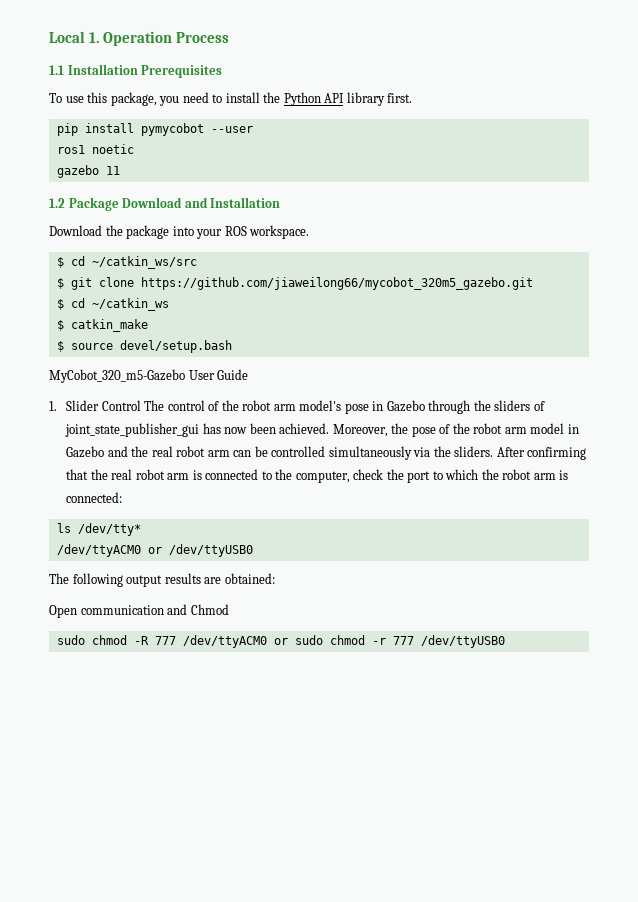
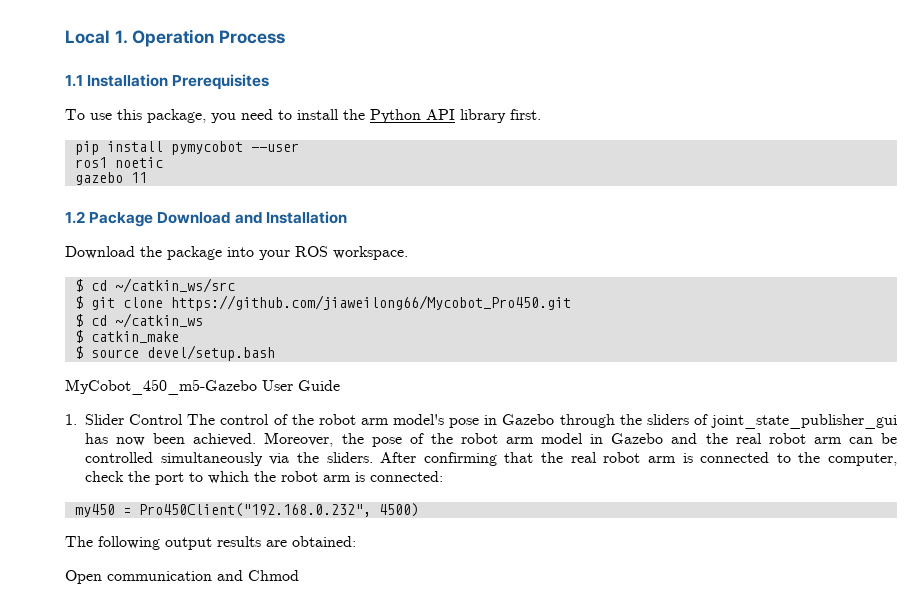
[140,277,533,290] https://github.com/jiaweilong66/mycobot_320m5_gazebo.git -> [170,295,571,311] https://github.com/jiaweilong66/Mycobot_Pro450.git
[49,369,185,383] MyCobot_320_m5-Gazebo -> [65,379,257,395] MyCobot_450_m5-Gazebo
[56,523,141,536] [56,544,253,557] ls /dev/tty* // /dev/ttyACM0 or /dev/ttyUSB0 -> [74,503,419,517] my450 = Pro450Client("192.168.0.232", 4500)
[56,635,505,648] // sudo chmod -R 777 /dev/ttyACM0 or sudo chmod -r 777 /dev/ttyUSB0 -> (299, 575) none

